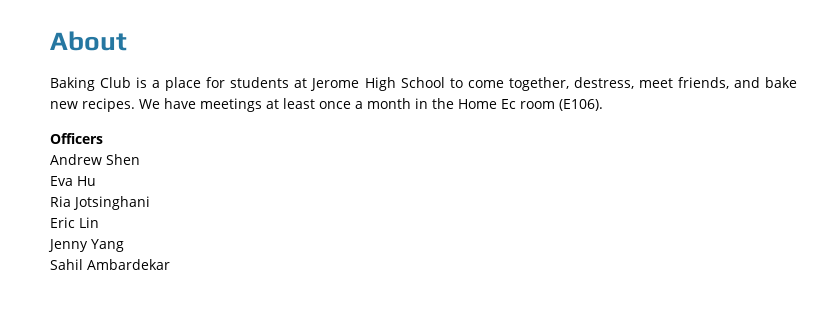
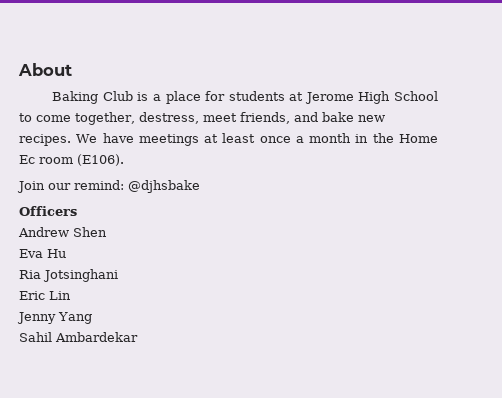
(603, 105) none -> [17,180,200,193] // Join our remind: @djhsbake

